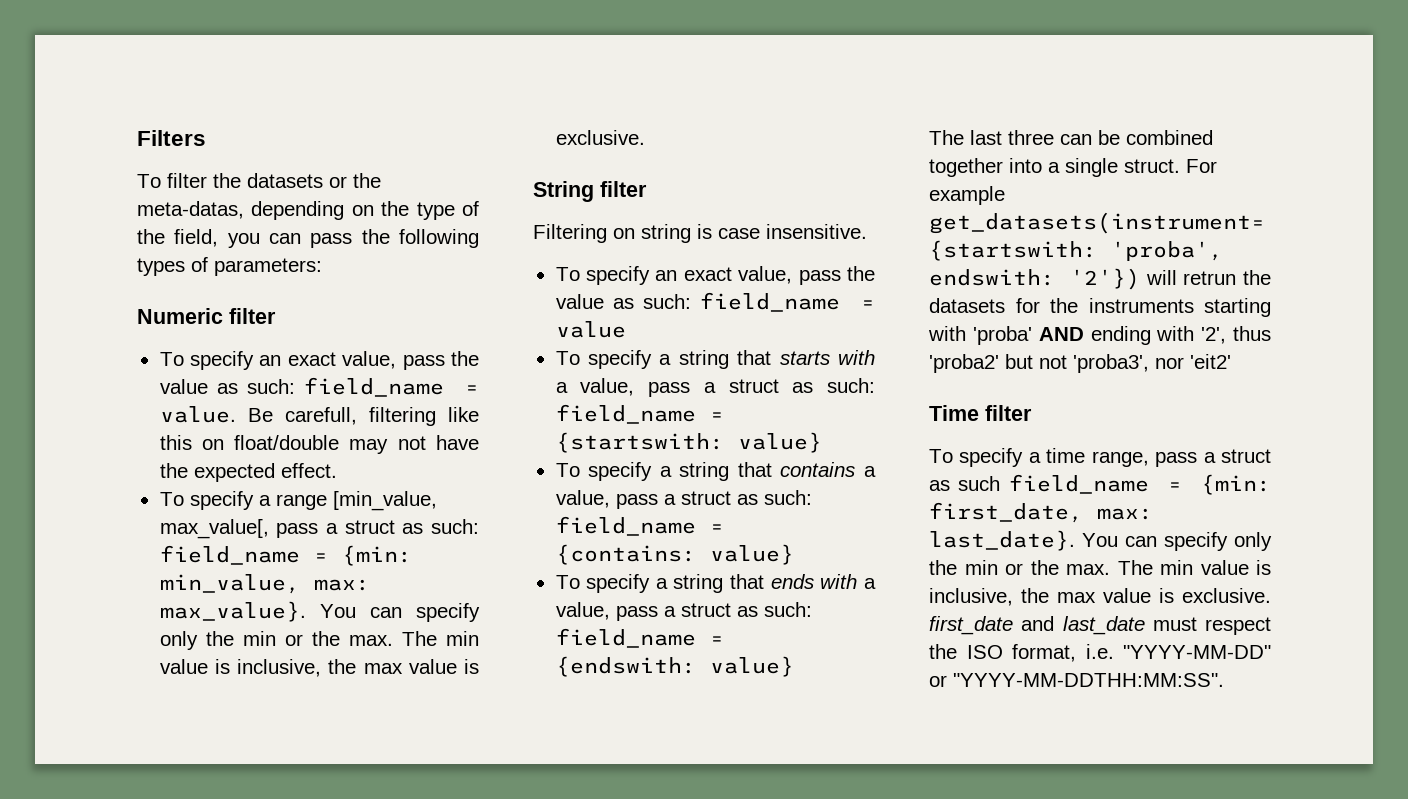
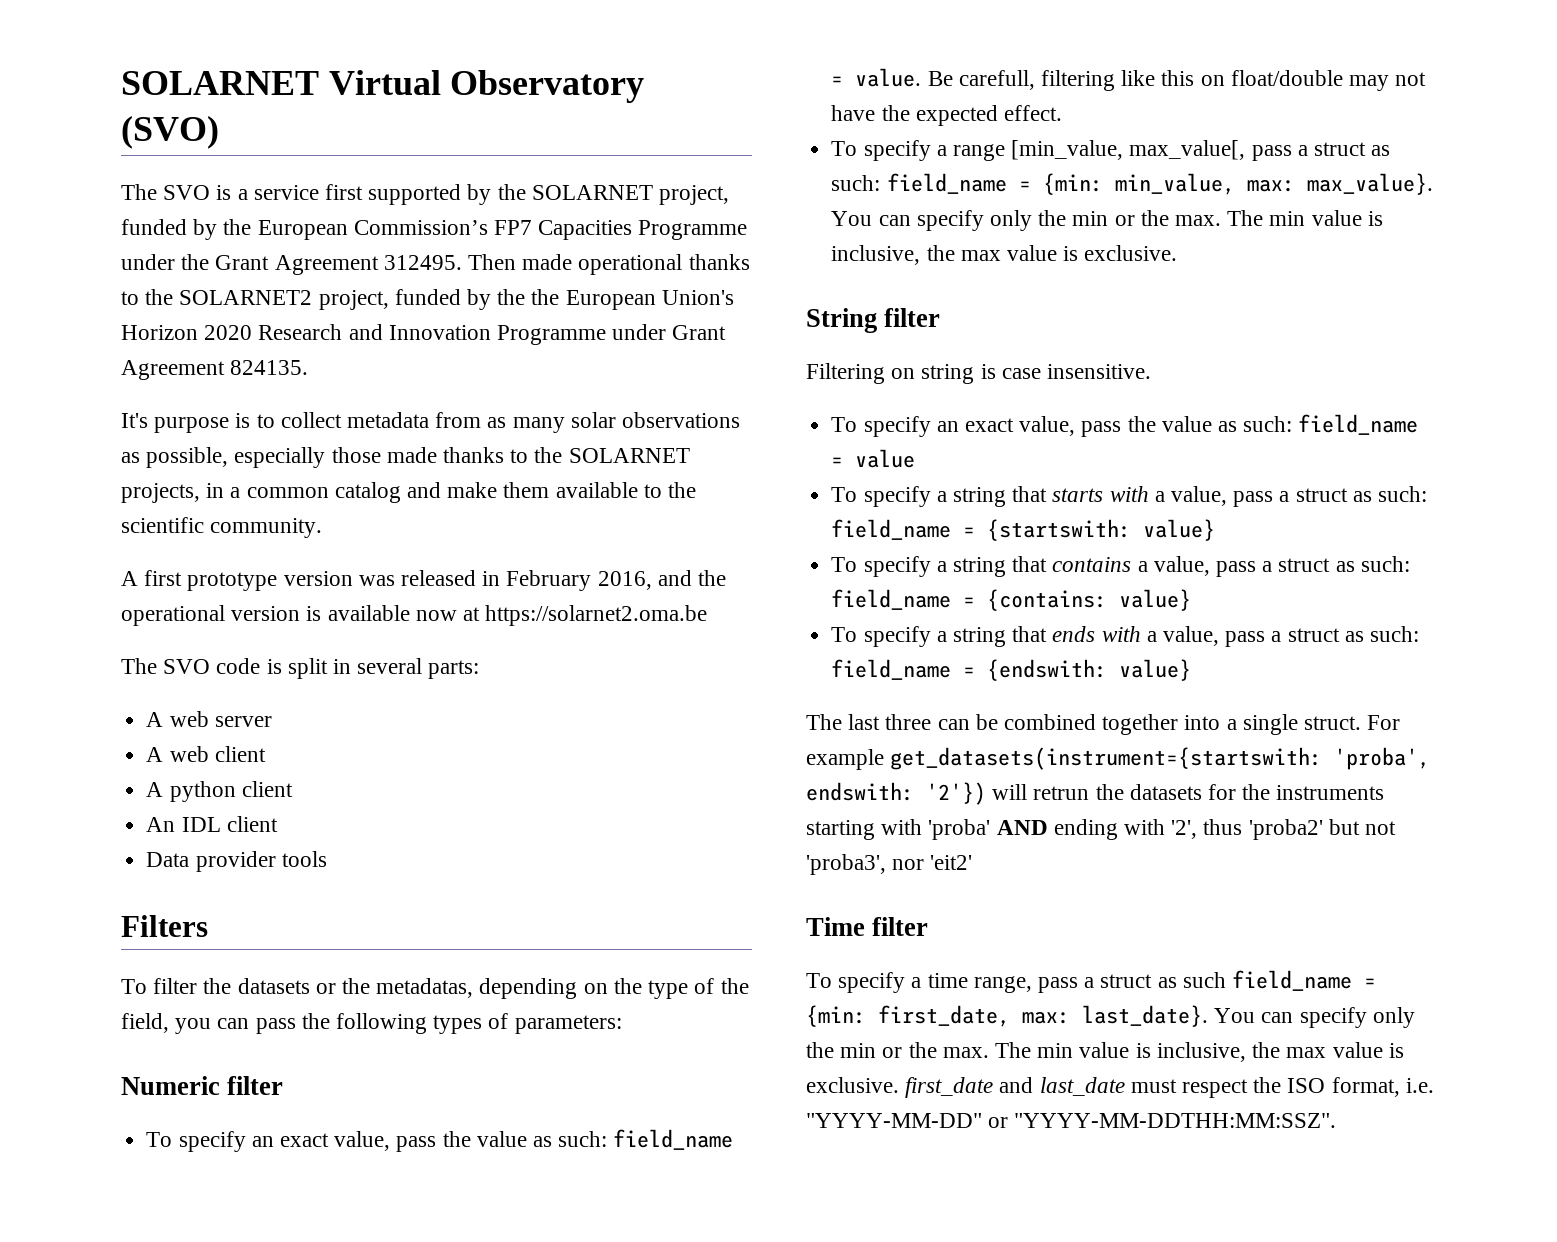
(137, 138) none -> [121,70,645,103] [121,116,219,149] [121,184,730,205] [121,219,748,240] [121,254,750,275] [121,289,734,310] [121,324,727,345] [121,360,309,380] [121,412,741,433] [121,447,690,468] [121,482,697,503] [121,517,323,538] [121,570,727,591] [121,605,708,626] [121,658,480,679] [146,711,272,727] [146,746,266,762] [146,781,293,802] [146,816,278,832] [146,851,327,872] SOLARNET Virtual Observatory (SVO) // The SVO is a service first supported by the SOLARNET project, funded by the European Commission’s FP7 Capacities Programme under the Grant Agreement 312495. Then made operational thanks to the SOLARNET2 project, funded by the the European Union's Horizon 2020 Research and Innovation Programme under Grant Agreement 824135. // It's purpose is to collect metadata from as many solar observations as possible, especially those made thanks to the SOLARNET projects, in a common catalog and make them available to the scientific community. // A first prototype version was released in February 2016, and the operational version is available now at https://solarnet2.oma.be // The SVO code is split in several parts: // A web server // A web client // A python client // An IDL client // Data provider tools //
[137,201,244,219] meta-datas, -> [376,978,474,998] metadatas,
[953,673,1224,687] "YYYY-MM-DDTHH:MM:SS". -> [1014,1113,1337,1128] "YYYY-MM-DDTHH:MM:SSZ".

